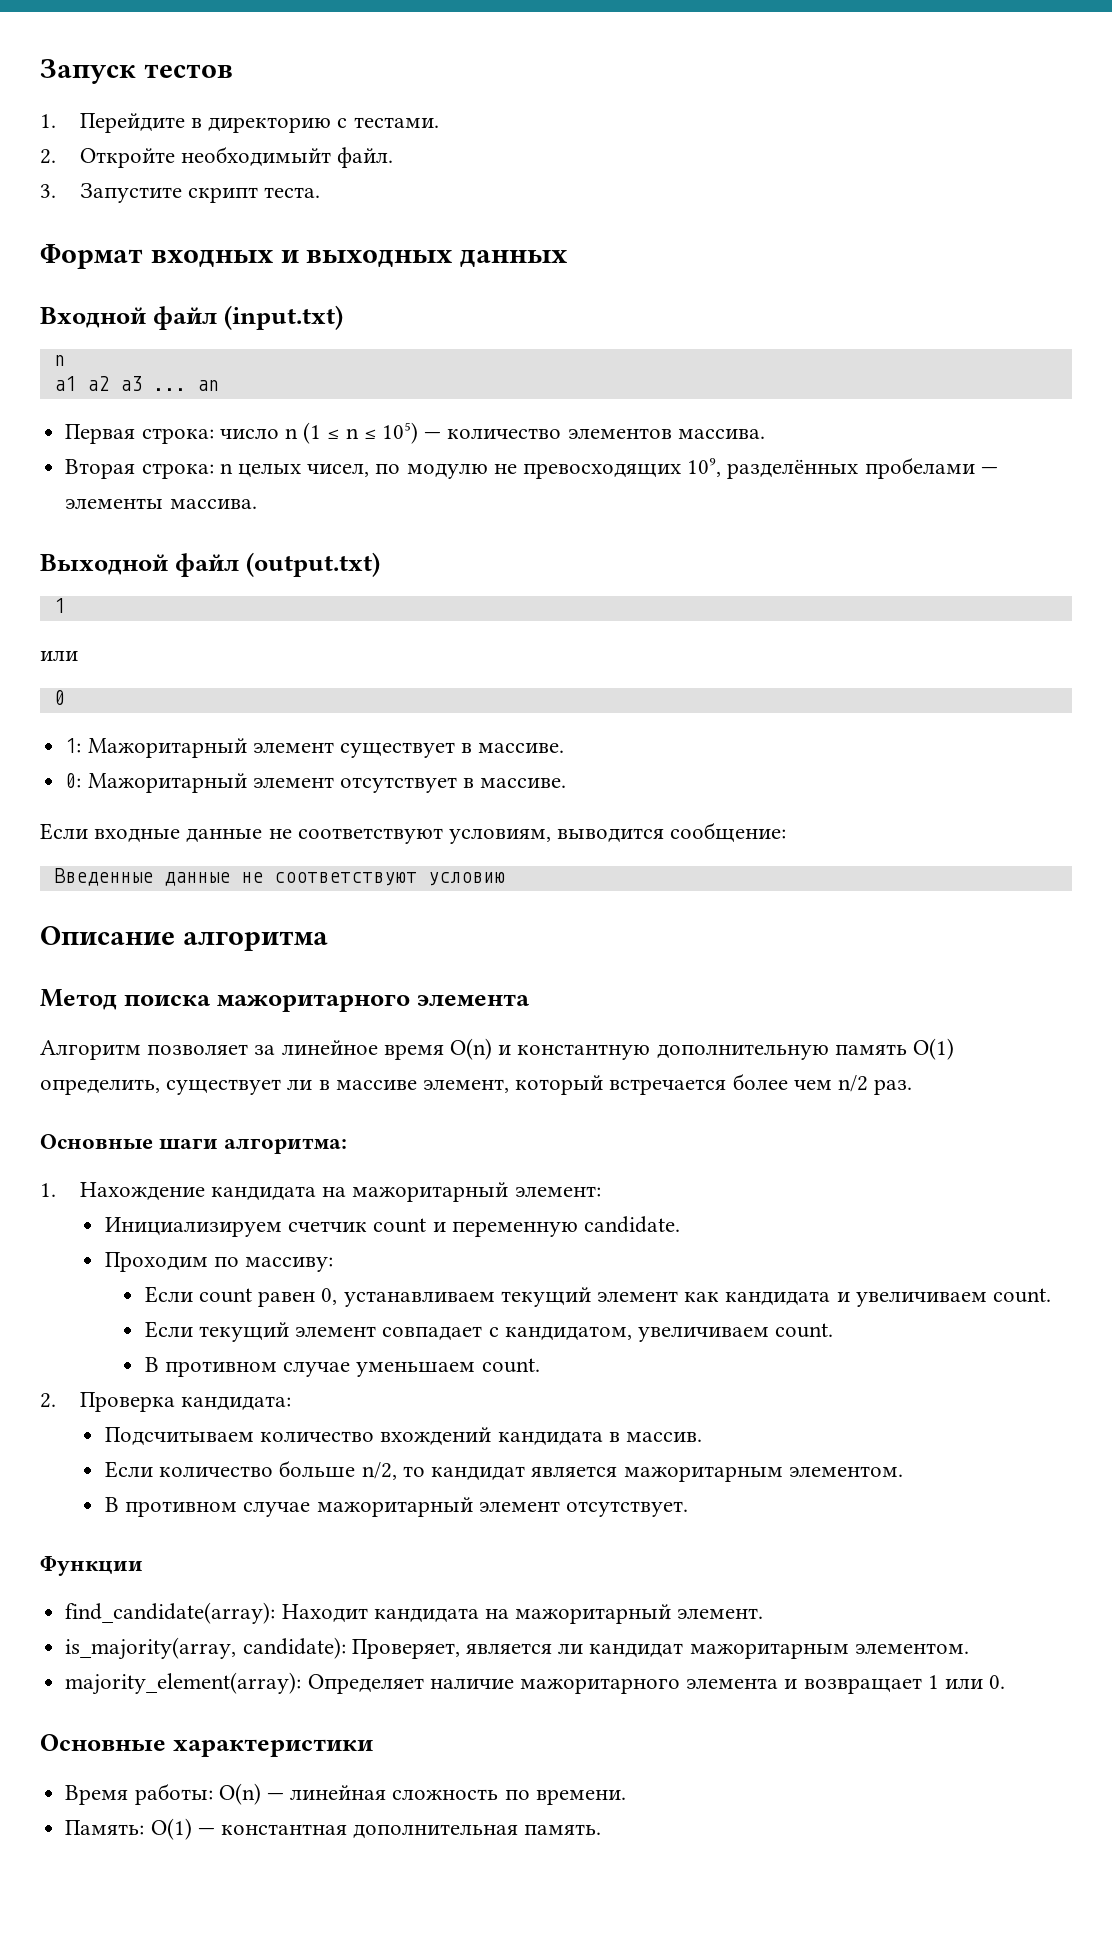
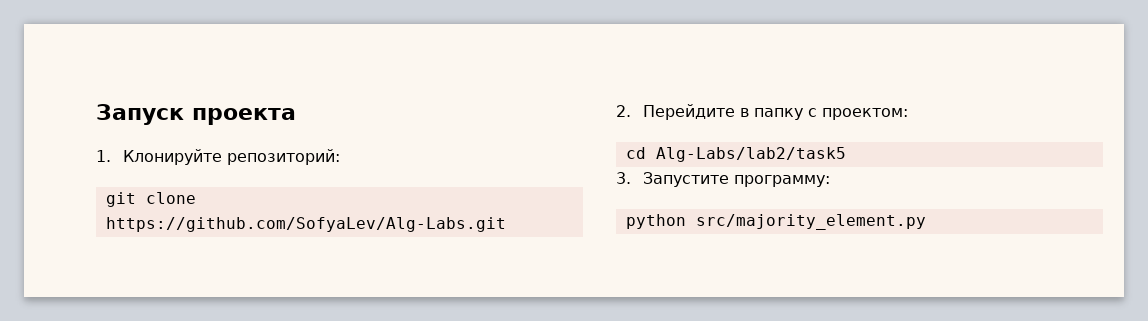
[143,64,233,78] [40,113,439,133] [40,146,394,168] [40,183,321,203] [40,244,568,269] [40,305,344,330] [53,355,65,366] [53,376,219,391] [65,422,765,444] [65,457,998,479] [65,498,257,509] [40,552,381,577] [53,598,65,613] [40,650,78,661] [53,690,65,705] [65,738,565,758] [65,773,567,793] [40,822,787,844] [53,868,505,886] [40,926,328,951] [40,989,531,1012] [40,1038,955,1060] [40,1073,913,1095] [40,1134,348,1154] [40,1182,601,1202] [105,1216,681,1237] [105,1252,334,1272] [144,1286,1052,1307] [144,1321,834,1342] [144,1357,540,1377] [40,1392,291,1412] [105,1427,703,1446] [105,1460,903,1482] [105,1497,689,1517] [40,1556,143,1576] [65,1602,764,1624] [65,1637,969,1660] [65,1672,1006,1695] [40,1734,374,1757] [65,1783,626,1805] [65,1818,602,1840] тестов // 1. Перейдите в директорию с тестами. // 2. Откройте необходимыйт файл. // 3. Запустите скрипт теста. // Формат входных и выходных данных // Входной файл (input.txt) // n // a1 a2 a3 ... an // Первая строка: число n (1 ≤ n ≤ 10⁵) — количество элементов массива. // Вторая строка: n целых чисел, по модулю не превосходящих 10⁹, разделённых пробелами — элементы массива. // Выходной файл (output.txt) // 1 // или // 0 // 1: Мажоритарный элемент существует в массиве. // 0: Мажоритарный элемент отсутствует в массиве. // Если входные данные не соответствуют условиям, выводится сообщение: // Введенные данные не соответствуют условию // Описание алгоритма // Метод поиска мажоритарного элемента // Алгоритм позволяет за линейное время O(n) и константную дополнительную память O(1) определить, существует ли в массиве элемент, который встречается более чем n/2 раз. // Основные шаги алгоритма: // 1. Нахождение кандидата на мажоритарный элемент: // Инициализируем счетчик count и переменную candidate. // Проходим по массиву: // Если count равен 0, устанавливаем текущий элемент как кандидата и увеличиваем count. // Если текущий элемент совпадает с кандидатом, увеличиваем count. // В противном случае уменьшаем count. // 2. Проверка кандидата: // Подсчитываем количество вхождений кандидата в массив. // Если количество больше n/2, то кандидат является мажоритарным элементом. // В противном случае мажоритарный элемент отсутствует. // Функции // find_candidate(array): Находит кандидата на мажоритарный элемент. // is_majority(array, candidate): Проверяет, является ли кандидат мажоритарным элементом. // majority_element(array): Определяет наличие мажоритарного элемента и возвращает 1 или 0. // Основные характеристики // Время работы: O(n) — линейная сложность по времени. // Память: O(1) — константная дополнительная память. -> [192,108,296,125] [96,149,341,165] [105,192,196,207] [105,217,506,232] [616,104,909,120] [625,147,846,162] [616,172,831,187] [625,214,926,230] проекта // 1. Клонируйте репозиторий: // git clone https://github.com/SofyaLev/Alg-Labs.git // 2. Перейдите в папку с проектом: // cd Alg-Labs/lab2/task5 // 3. Запустите программу: // python src/majority_element.py

